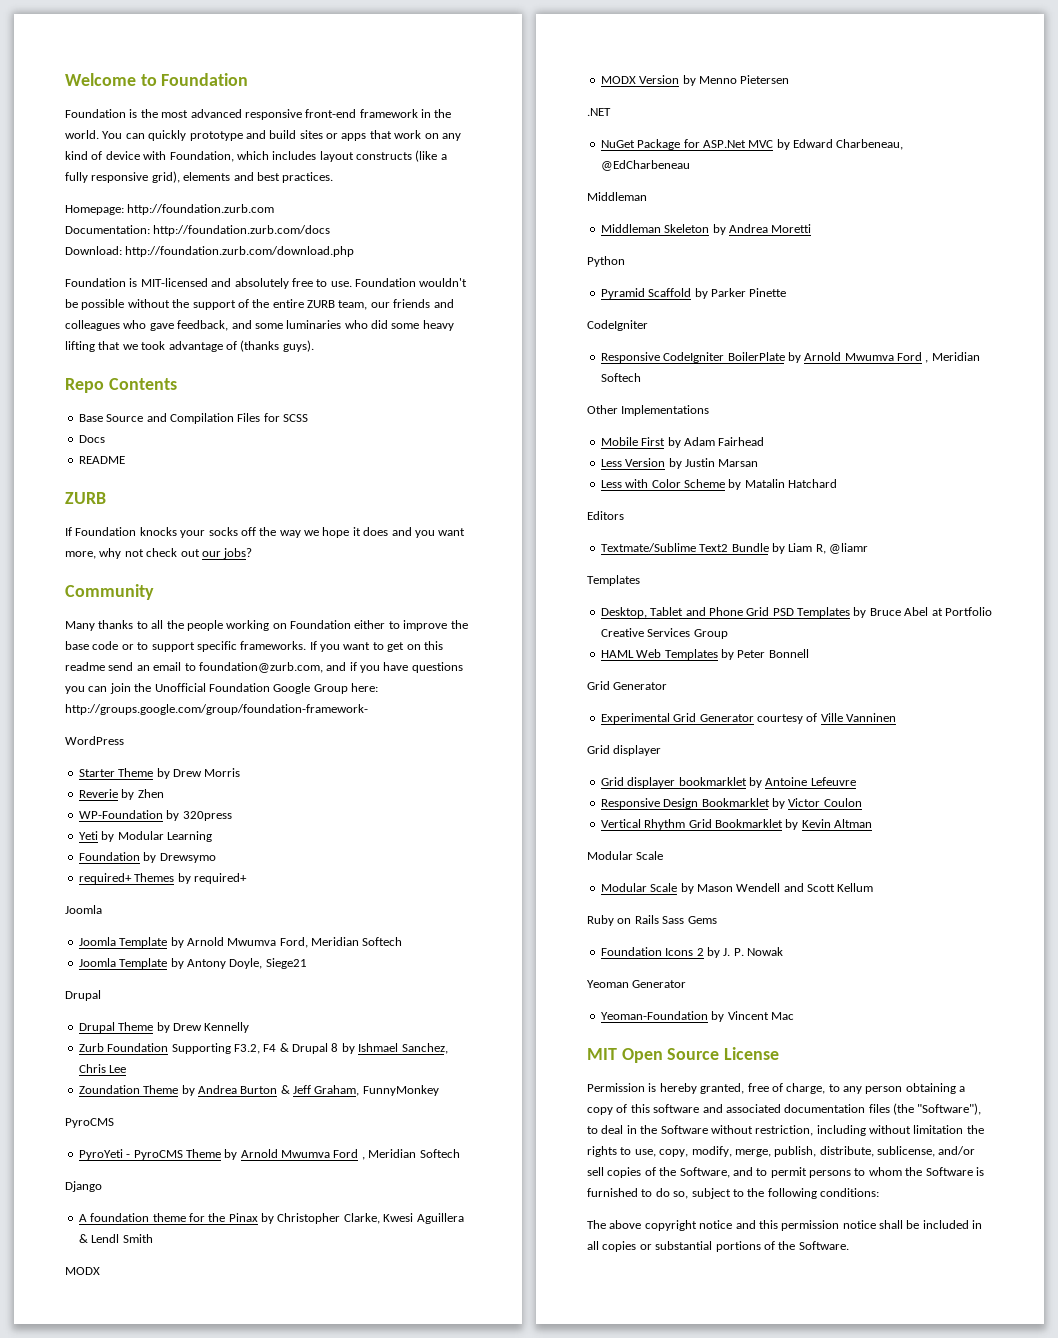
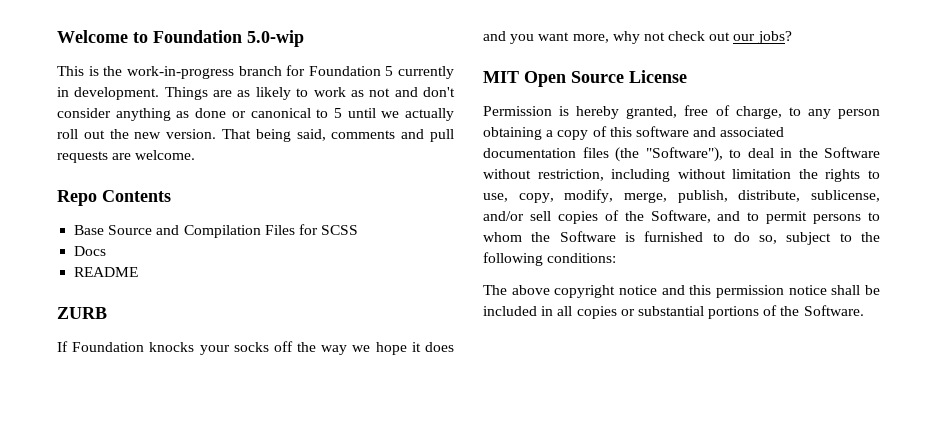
[65,109,452,120] [65,130,461,141] [65,150,447,162] [65,171,334,183] [65,204,275,215] [65,225,331,236] [65,246,355,257] [65,278,468,289] [65,299,454,310] [65,320,454,331] [65,340,314,352] // Foundation is the most advanced responsive front-end framework in the world. You can quickly prototype and build sites or apps that work on any kind of device with Foundation, which includes layout constructs (like a fully responsive grid), elements and best practices. // Homepage: http://foundation.zurb.com // Documentation: http://foundation.zurb.com/docs // Download: http://foundation.zurb.com/download.php // Foundation is MIT-licensed and absolutely free to use. Foundation wouldn't be possible without the support of the entire ZURB team, our friends and colleagues who gave feedback, and some luminaries who did some heavy lifting that we took advantage of (thanks guys). -> [247,30,304,47] [57,65,454,79] [57,87,456,100] [57,108,454,121] [57,129,455,142] [57,150,196,163] 5.0-wip // This is the work-in-progress branch for Foundation 5 currently in development. Things are as likely to work as not and don't consider anything as done or canonical to 5 until we actually roll out the new version. That being said, comments and pull requests are welcome.
[65,584,154,600] [65,620,468,631] [65,641,443,652] [65,662,463,673] [65,683,378,694] [65,704,368,715] [65,736,124,745] [78,768,241,779] [78,789,164,800] [78,810,232,821] [78,831,212,842] [78,852,216,863] [78,873,247,884] [65,905,102,914] [78,937,403,948] [78,958,307,969] [65,990,101,1001] [78,1022,250,1033] [78,1043,448,1054] [78,1064,127,1073] [78,1085,439,1096] [65,1118,114,1128] [78,1149,460,1160] [65,1181,102,1192] [78,1213,464,1224] [78,1234,153,1243] [65,1267,100,1275] [600,75,790,86] [587,108,611,116] [600,139,904,150] [600,160,690,171] [587,192,647,201] [600,224,812,235] [587,256,625,267] [600,288,787,299] [587,320,648,331] [600,352,980,363] [600,373,641,382] [587,405,710,416] [600,437,765,448] [600,458,759,469] [600,479,837,490] [587,511,624,520] [600,543,868,554] [587,575,640,586] [600,607,992,618] [600,628,728,639] [600,649,809,660] [587,681,668,690] [600,713,896,724] [587,745,662,756] [600,777,856,788] [600,798,862,809] [600,819,872,830] [587,851,664,860] [600,883,874,894] [587,915,717,926] [600,947,783,958] [587,980,687,988] [600,1011,794,1022] // Community // Many thanks to all the people working on Foundation either to improve the base code or to support specific frameworks. If you want to get on this readme send an email to foundation@zurb.com, and if you have questions you can join the Unofficial Foundation Google Group here: http://groups.google.com/group/foundation-framework- // WordPress // Starter Theme by Drew Morris // Reverie by Zhen // WP-Foundation by 320press // Yeti by Modular Learning // Foundation by Drewsymo // required+ Themes by required+ // Joomla // Joomla Template by Arnold Mwumva Ford, Meridian Softech // Joomla Template by Antony Doyle, Siege21 // Drupal // Drupal Theme by Drew Kennelly // Zurb Foundation Supporting F3.2, F4 & Drupal 8 by Ishmael Sanchez, Chris Lee // Zoundation Theme by Andrea Burton & Jeff Graham, FunnyMonkey // PyroCMS // PyroYeti - PyroCMS Theme by Arnold Mwumva Ford , Meridian Softech // Django // A foundation theme for the Pinax by Christopher Clarke, Kwesi Aguillera & Lendl Smith // MODX // MODX Version by Menno Pietersen // .NET // NuGet Package for ASP.Net MVC by Edward Charbeneau, @EdCharbeneau // Middleman // Middleman Skeleton by Andrea Moretti // Python // Pyramid Scaffold by Parker Pinette // CodeIgniter // Responsive CodeIgniter BoilerPlate by Arnold Mwumva Ford , Meridian Softech // Other Implementations // Mobile First by Adam Fairhead // Less Version by Justin Marsan // Less with Color Scheme by Matalin Hatchard // Editors // Textmate/Sublime Text2 Bundle by Liam R, @liamr // Templates // Desktop, Tablet and Phone Grid PSD Templates by Bruce Abel at Portfolio Creative Services Group // HAML Web Templates by Peter Bonnell // Grid Generator // Experimental Grid Generator courtesy of Ville Vanninen // Grid displayer // Grid displayer bookmarklet by Antoine Lefeuvre // Responsive Design Bookmarklet by Victor Coulon // Vertical Rhythm Grid Bookmarklet by Kevin Altman // Modular Scale // Modular Scale by Mason Wendell and Scott Kellum // Ruby on Rails Sass Gems // Foundation Icons 2 by J. P. Nowak // Yeoman Generator // Yeoman-Foundation by Vincent Mac -> (792, 37) none

